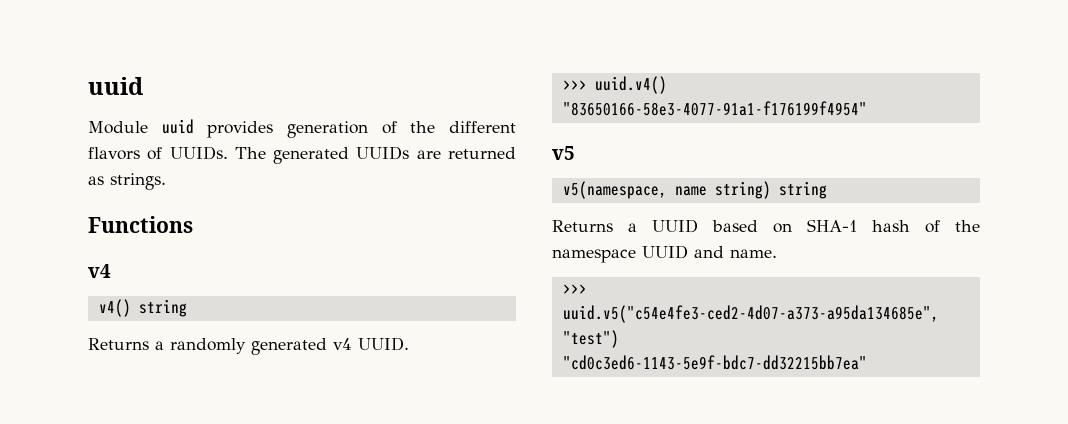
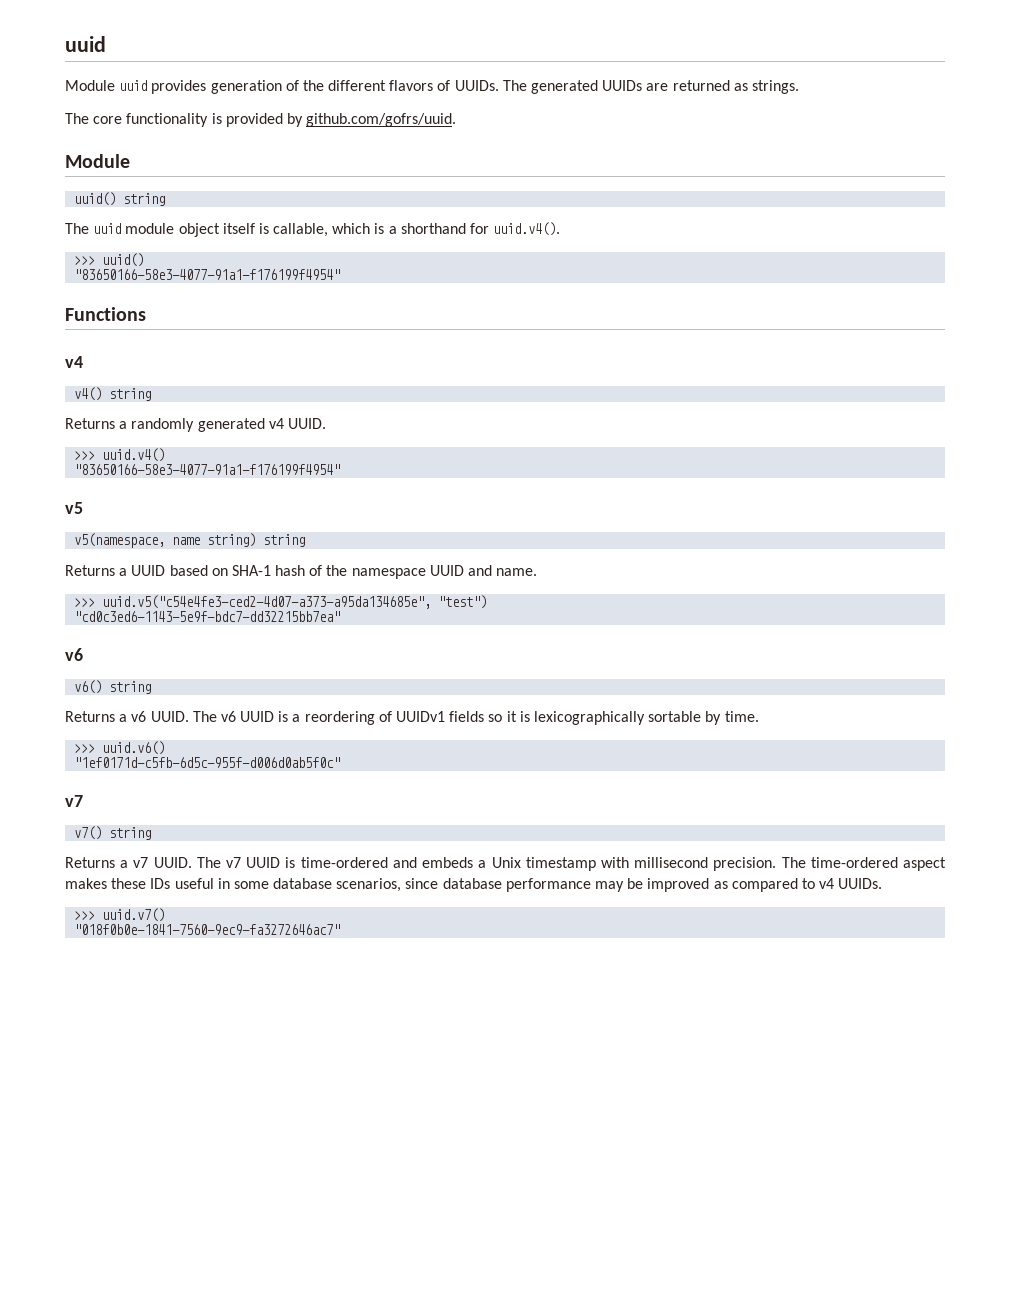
(166, 181) none -> [65,113,457,127] [65,154,130,168] [74,192,166,206] [65,222,561,237] [74,253,145,267] [74,269,341,280] // The core functionality is provided by github.com/gofrs/uuid. // Module // uuid() string // The uuid module object itself is callable, which is a shorthand for uuid.v4(). // >>> uuid() // "83650166-58e3-4077-91a1-f176199f4954"
(867, 362) none -> [65,648,83,661] [74,680,152,694] [65,711,759,725] [74,741,166,755] [74,757,341,768] [65,795,83,807] [74,826,152,840] [65,857,947,871] [65,878,883,892] [74,908,166,922] [74,924,341,935] // v6 // v6() string // Returns a v6 UUID. The v6 UUID is a reordering of UUIDv1 fields so it is lexicographically sortable by time. // >>> uuid.v6() // "1ef0171d-c5fb-6d5c-955f-d006d0ab5f0c" // v7 // v7() string // Returns a v7 UUID. The v7 UUID is time-ordered and embeds a Unix timestamp with millisecond precision. The time-ordered aspect makes these IDs useful in some database scenarios, since database performance may be improved as compared to v4 UUIDs. // >>> uuid.v7() // "018f0b0e-1841-7560-9ec9-fa3272646ac7"

